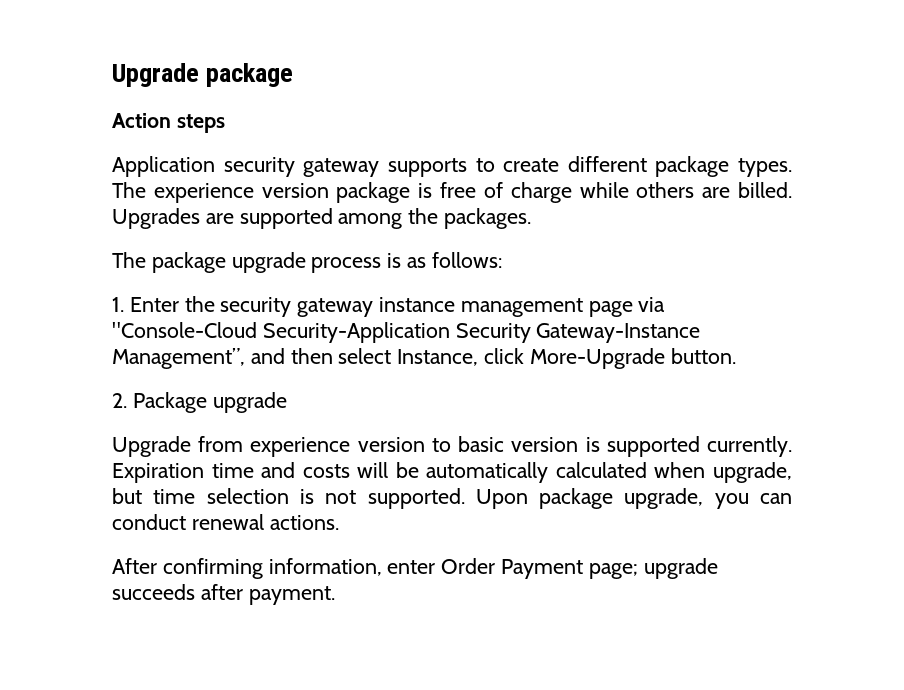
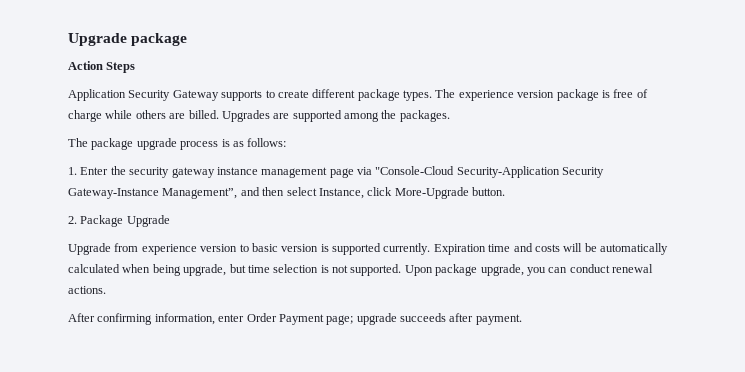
[176,114,225,133] steps -> [106,62,136,73] Steps
[223,157,380,177] security gateway -> [128,90,219,101] Security Gateway
[212,392,287,413] upgrade -> [126,215,170,227] Upgrade
(706, 470) none -> [152,264,181,276] being

